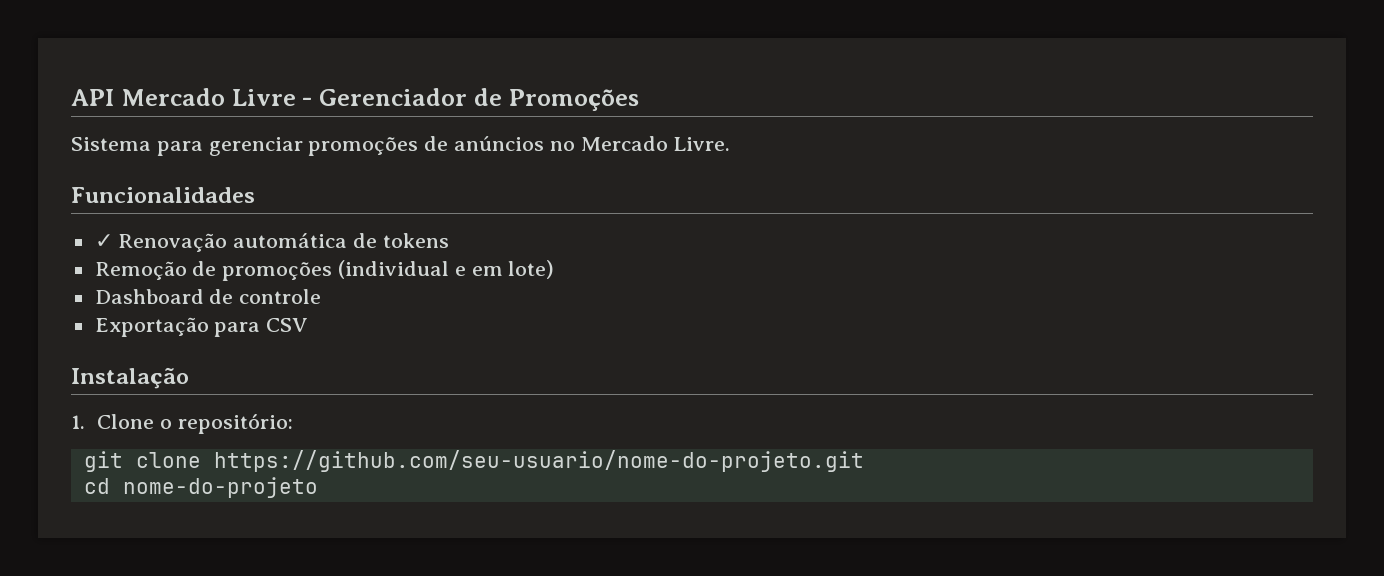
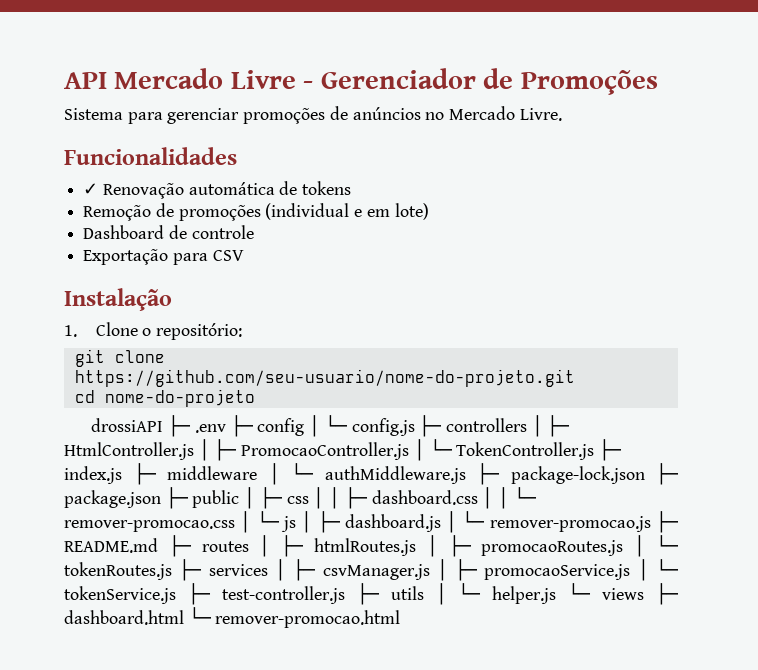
(318, 487) none -> [91,415,571,437] [64,439,623,461] [64,463,679,485] [64,487,537,509] [64,511,679,533] [64,535,679,557] [64,559,679,581] [64,583,679,605] [64,607,401,628] // drossiAPI ├─ .env ├─ config │ └─ config.js ├─ controllers │ ├─ HtmlController.js │ ├─ PromocaoController.js │ └─ TokenController.js ├─ index.js ├─ middleware │ └─ authMiddleware.js ├─ package-lock.json ├─ package.json ├─ public │ ├─ css │ │ ├─ dashboard.css │ │ └─ remover-promocao.css │ └─ js │ ├─ dashboard.js │ └─ remover-promocao.js ├─ README.md ├─ routes │ ├─ htmlRoutes.js │ ├─ promocaoRoutes.js │ └─ tokenRoutes.js ├─ services │ ├─ csvManager.js │ ├─ promocaoService.js │ └─ tokenService.js ├─ test-controller.js ├─ utils │ └─ helper.js └─ views ├─ dashboard.html └─ remover-promocao.html

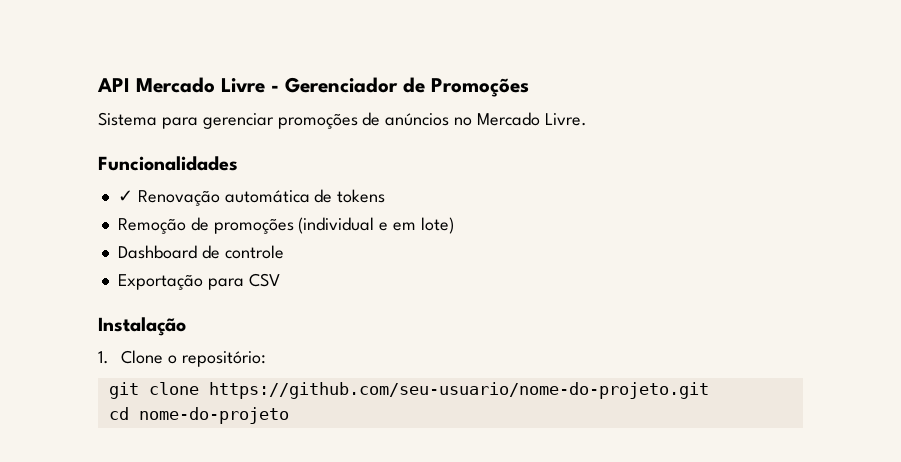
[91,415,571,437] [64,439,623,461] [64,463,679,485] [64,487,537,509] [64,511,679,533] [64,535,679,557] [64,559,679,581] [64,583,679,605] [64,607,401,628] // drossiAPI ├─ .env ├─ config │ └─ config.js ├─ controllers │ ├─ HtmlController.js │ ├─ PromocaoController.js │ └─ TokenController.js ├─ index.js ├─ middleware │ └─ authMiddleware.js ├─ package-lock.json ├─ package.json ├─ public │ ├─ css │ │ ├─ dashboard.css │ │ └─ remover-promocao.css │ └─ js │ ├─ dashboard.js │ └─ remover-promocao.js ├─ README.md ├─ routes │ ├─ htmlRoutes.js │ ├─ promocaoRoutes.js │ └─ tokenRoutes.js ├─ services │ ├─ csvManager.js │ ├─ promocaoService.js │ └─ tokenService.js ├─ test-controller.js ├─ utils │ └─ helper.js └─ views ├─ dashboard.html └─ remover-promocao.html -> (289, 415) none

